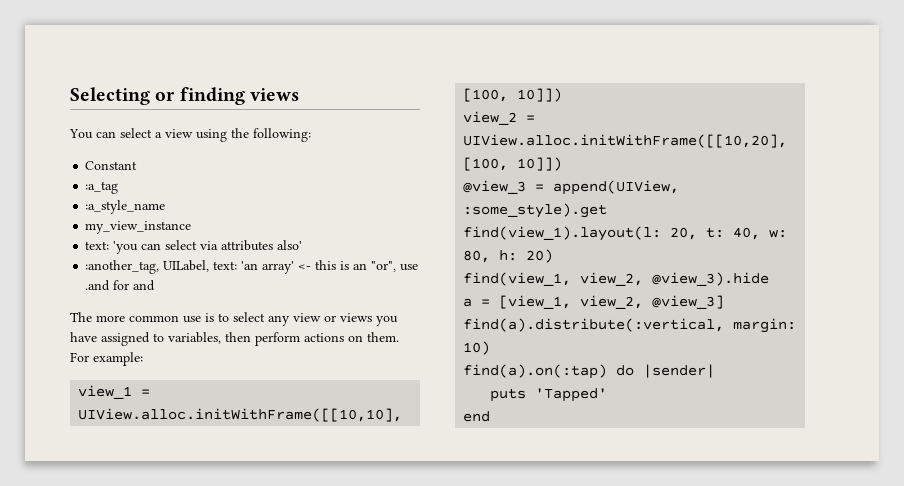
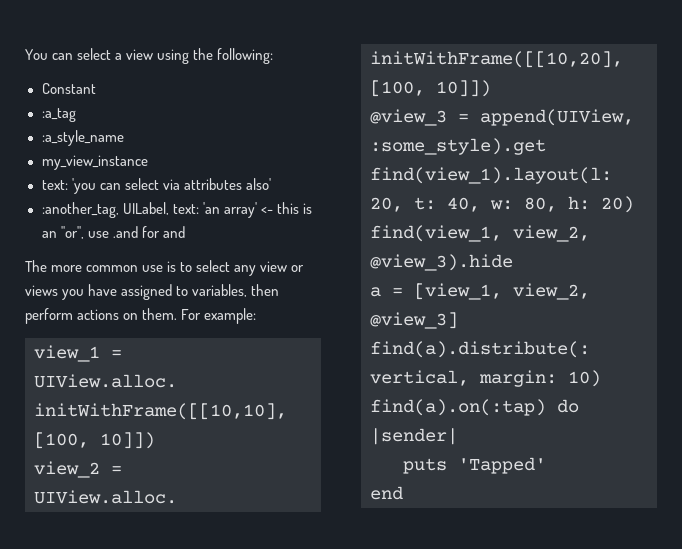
[70,87,299,105] Selecting or finding views // -> (25, 54) none

